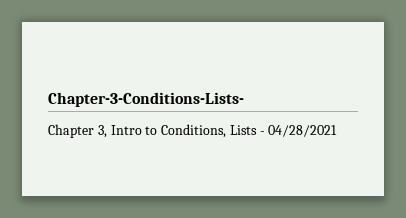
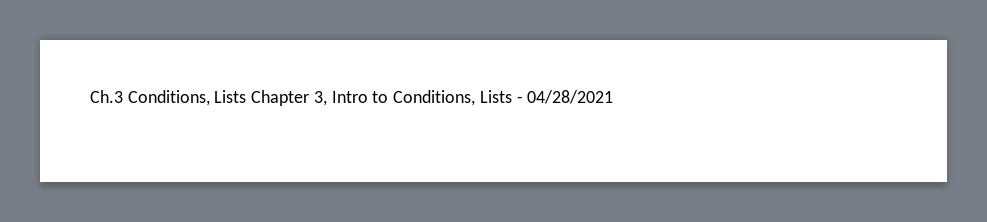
[48,92,244,107] Chapter-3-Conditions-Lists- // -> [90,90,247,106] Ch.3 Conditions, Lists

